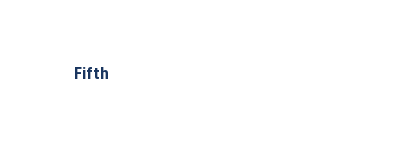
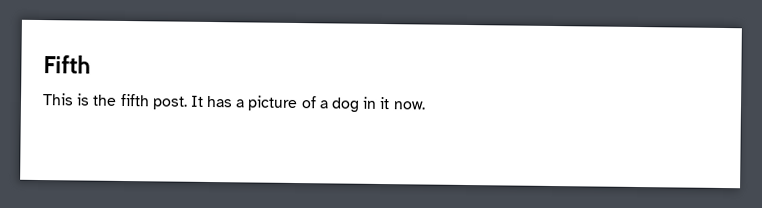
(109, 73) none -> [42,93,426,113] // This is the fifth post. It has a picture of a dog in it now.

